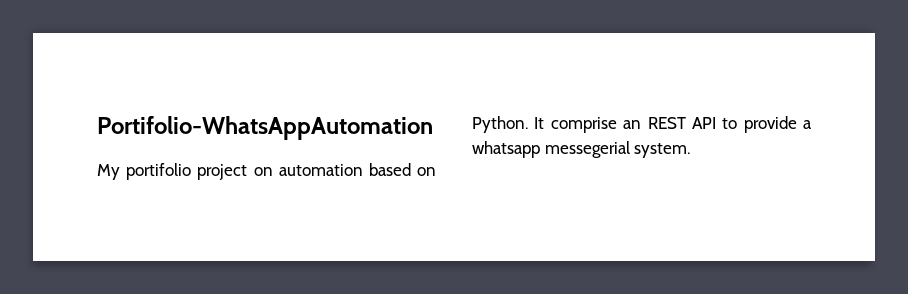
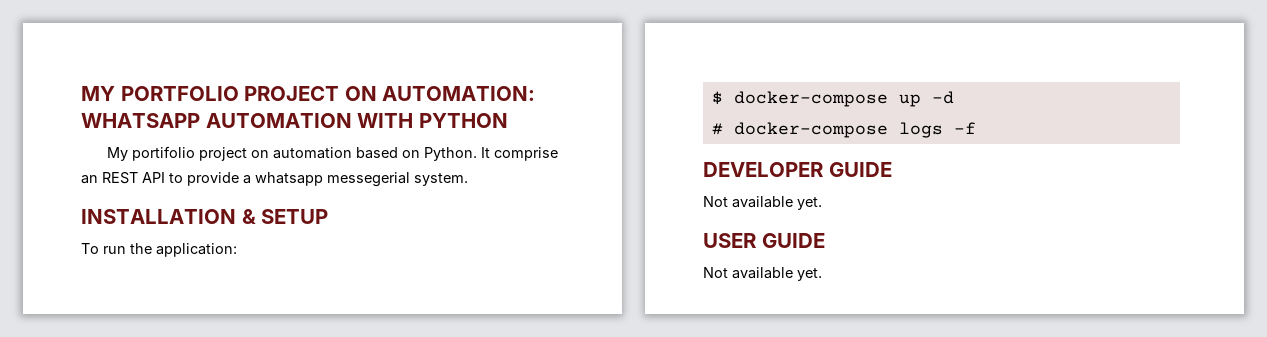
[97,116,433,140] Portifolio-WhatsAppAutomation -> [81,86,536,101] [81,113,508,128] MY PORTFOLIO PROJECT ON AUTOMATION: WHATSAPP AUTOMATION WITH PYTHON
(691, 150) none -> [81,209,329,224] [81,243,237,257] [711,91,954,107] [711,122,976,138] [703,162,892,177] [703,196,822,210] [703,233,825,248] [703,267,822,281] // INSTALLATION & SETUP // To run the application: // $ docker-compose up -d // # docker-compose logs -f // DEVELOPER GUIDE // Not available yet. // USER GUIDE // Not available yet.

